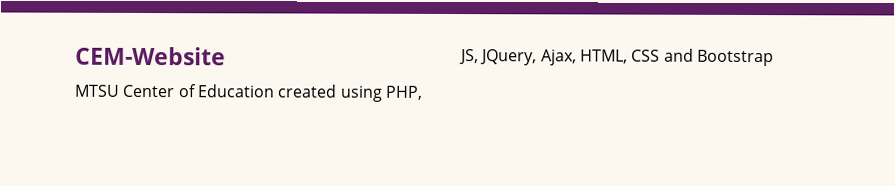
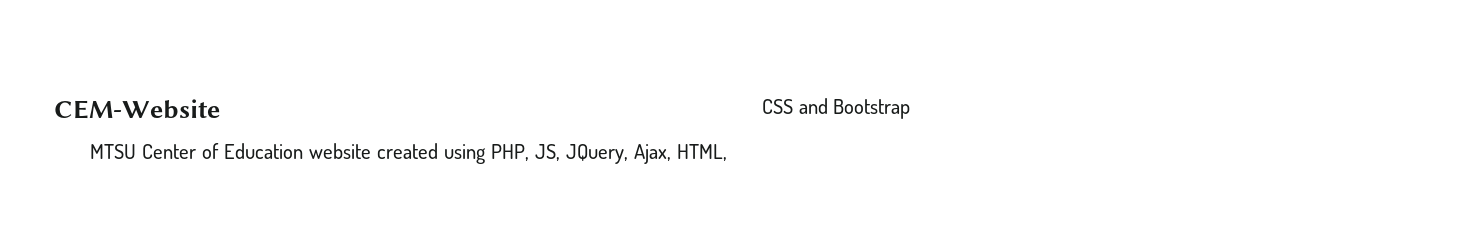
(275, 91) none -> [309,143,372,159] website

